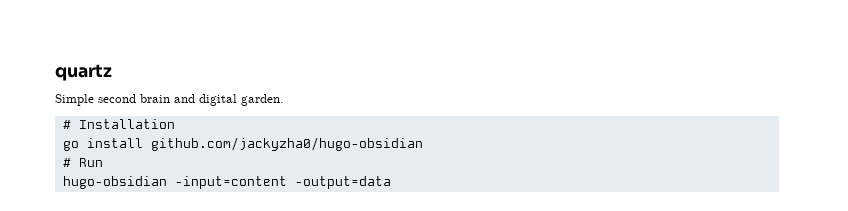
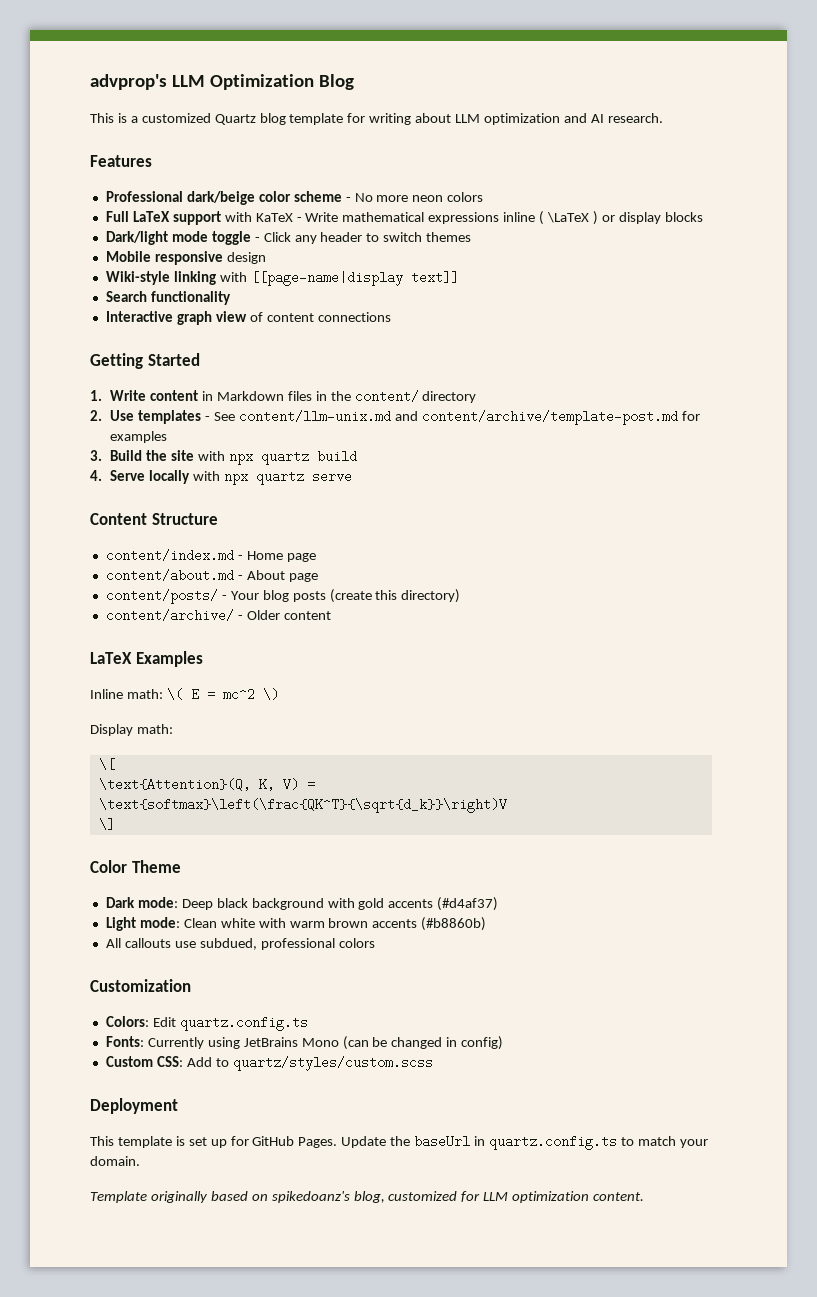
[55,64,112,81] [55,94,284,106] [62,119,175,129] [62,137,423,151] [62,158,103,167] [62,176,391,189] quartz // Simple second brain and digital garden. // # Installation // go install github.com/jackyzha0/hugo-obsidian // # Run // hugo-obsidian -input=content -output=data -> [90,74,354,90] [90,113,663,125] [90,155,152,167] [105,191,484,205] [105,211,703,225] [105,231,472,245] [105,251,266,265] [105,271,459,286] [105,291,231,305] [105,311,391,325] [90,353,200,369] [90,390,477,403] [90,410,700,425] [110,431,168,443] [90,450,357,465] [90,470,352,485] [90,513,218,525] [105,549,316,562] [105,569,318,582] [105,589,461,604] [105,609,331,622] [90,651,203,667] [90,688,279,701] [90,724,173,736] [98,758,115,771] [98,778,315,791] [98,798,507,813] [98,818,115,831] [90,860,181,873] [105,897,499,911] [105,917,487,931] [105,938,375,950] [90,979,191,992] [105,1016,308,1031] [105,1036,504,1050] [105,1056,433,1071] [90,1098,178,1114] [90,1135,708,1150] [90,1156,140,1166] [90,1191,645,1203] advprop's LLM Optimization Blog // This is a customized Quartz blog template for writing about LLM optimization and AI research. // Features // Professional dark/beige color scheme - No more neon colors // Full LaTeX support with KaTeX - Write mathematical expressions inline ( \LaTeX ) or display blocks // Dark/light mode toggle - Click any header to switch themes // Mobile responsive design // Wiki-style linking with [[page-name|display text]] // Search functionality // Interactive graph view of content connections // Getting Started // 1. Write content in Markdown files in the content/ directory // 2. Use templates - See content/llm-unix.md and content/archive/template-post.md for examples // 3. Build the site with npx quartz build // 4. Serve locally with npx quartz serve // Content Structure // content/index.md - Home page // content/about.md - About page // content/posts/ - Your blog posts (create this directory) // content/archive/ - Older content // LaTeX Examples // Inline math: \( E = mc^2 \) // Display math: // \[ // \text{Attention}(Q, K, V) = \text{softmax}\left(\frac{QK^T}{\sqrt{d_k}}\right)V // \] // Color Theme // Dark mode: Deep black background with gold accents (#d4af37) // Light mode: Clean white with warm brown accents (#b8860b) // All callouts use subdued, professional colors // Customization // Colors: Edit quartz.config.ts // Fonts: Currently using JetBrains Mono (can be changed in config) // Custom CSS: Add to quartz/styles/custom.scss // Deployment // This template is set up for GitHub Pages. Update the baseUrl in quartz.config.ts to match your domain. // Template originally based on spikedoanz's blog, customized for LLM optimization content.

